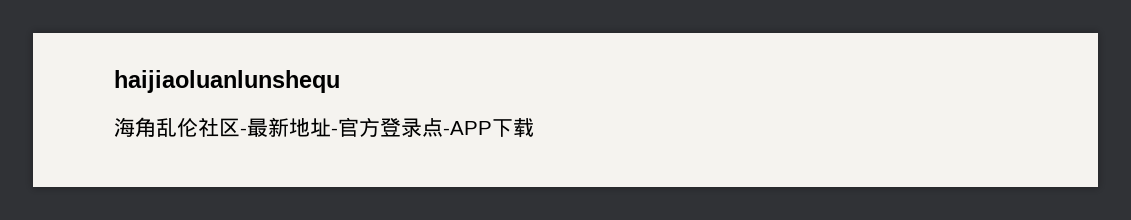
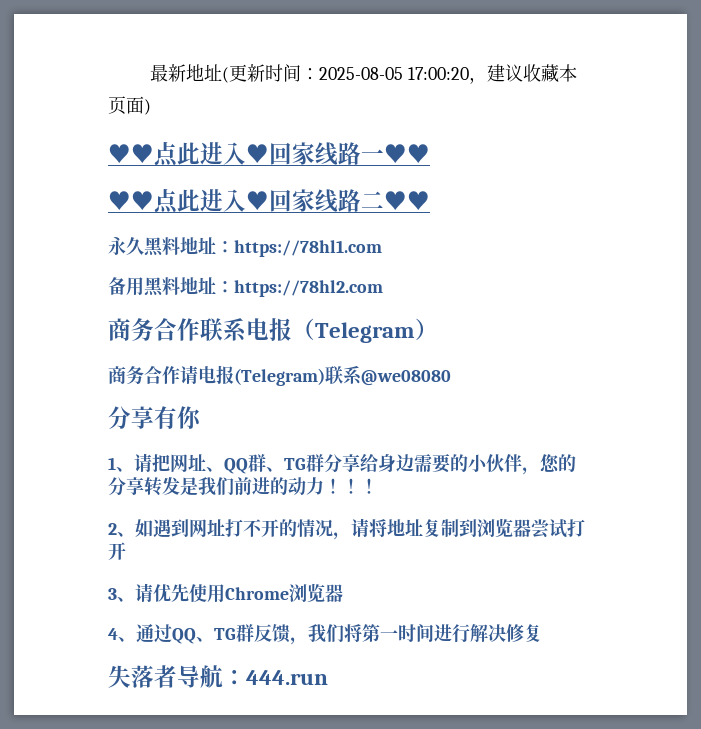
[114,70,340,93] [114,117,534,138] haijiaoluanlunshequ // 海角乱伦社区-最新地址-官方登录点-APP下载 -> [150,64,578,84] [108,96,151,115] [108,142,430,167] [108,189,430,214] [108,236,382,257] [108,277,383,297] [108,318,438,343] [108,365,451,386] [108,406,202,429] [108,453,576,475] [108,477,378,496] [108,518,585,540] [108,542,126,560] [108,583,343,603] [108,624,542,645] [108,665,328,688] 最新地址(更新时间：2025-08-05 17:00:20，建议收藏本页面) // ♥♥点此进入♥回家线路一♥♥ // ♥♥点此进入♥回家线路二♥♥ // 永久黑料地址：https://78hl1.com // 备用黑料地址：https://78hl2.com // 商务合作联系电报（Telegram） // 商务合作请电报(Telegram)联系@we08080 // 分享有你 // 1、请把网址、QQ群、TG群分享给身边需要的小伙伴，您的分享转发是我们前进的动力！！！ // 2、如遇到网址打不开的情况，请将地址复制到浏览器尝试打开 // 3、请优先使用Chrome浏览器 // 4、通过QQ、TG群反馈，我们将第一时间进行解决修复 // 失落者导航：444.run

